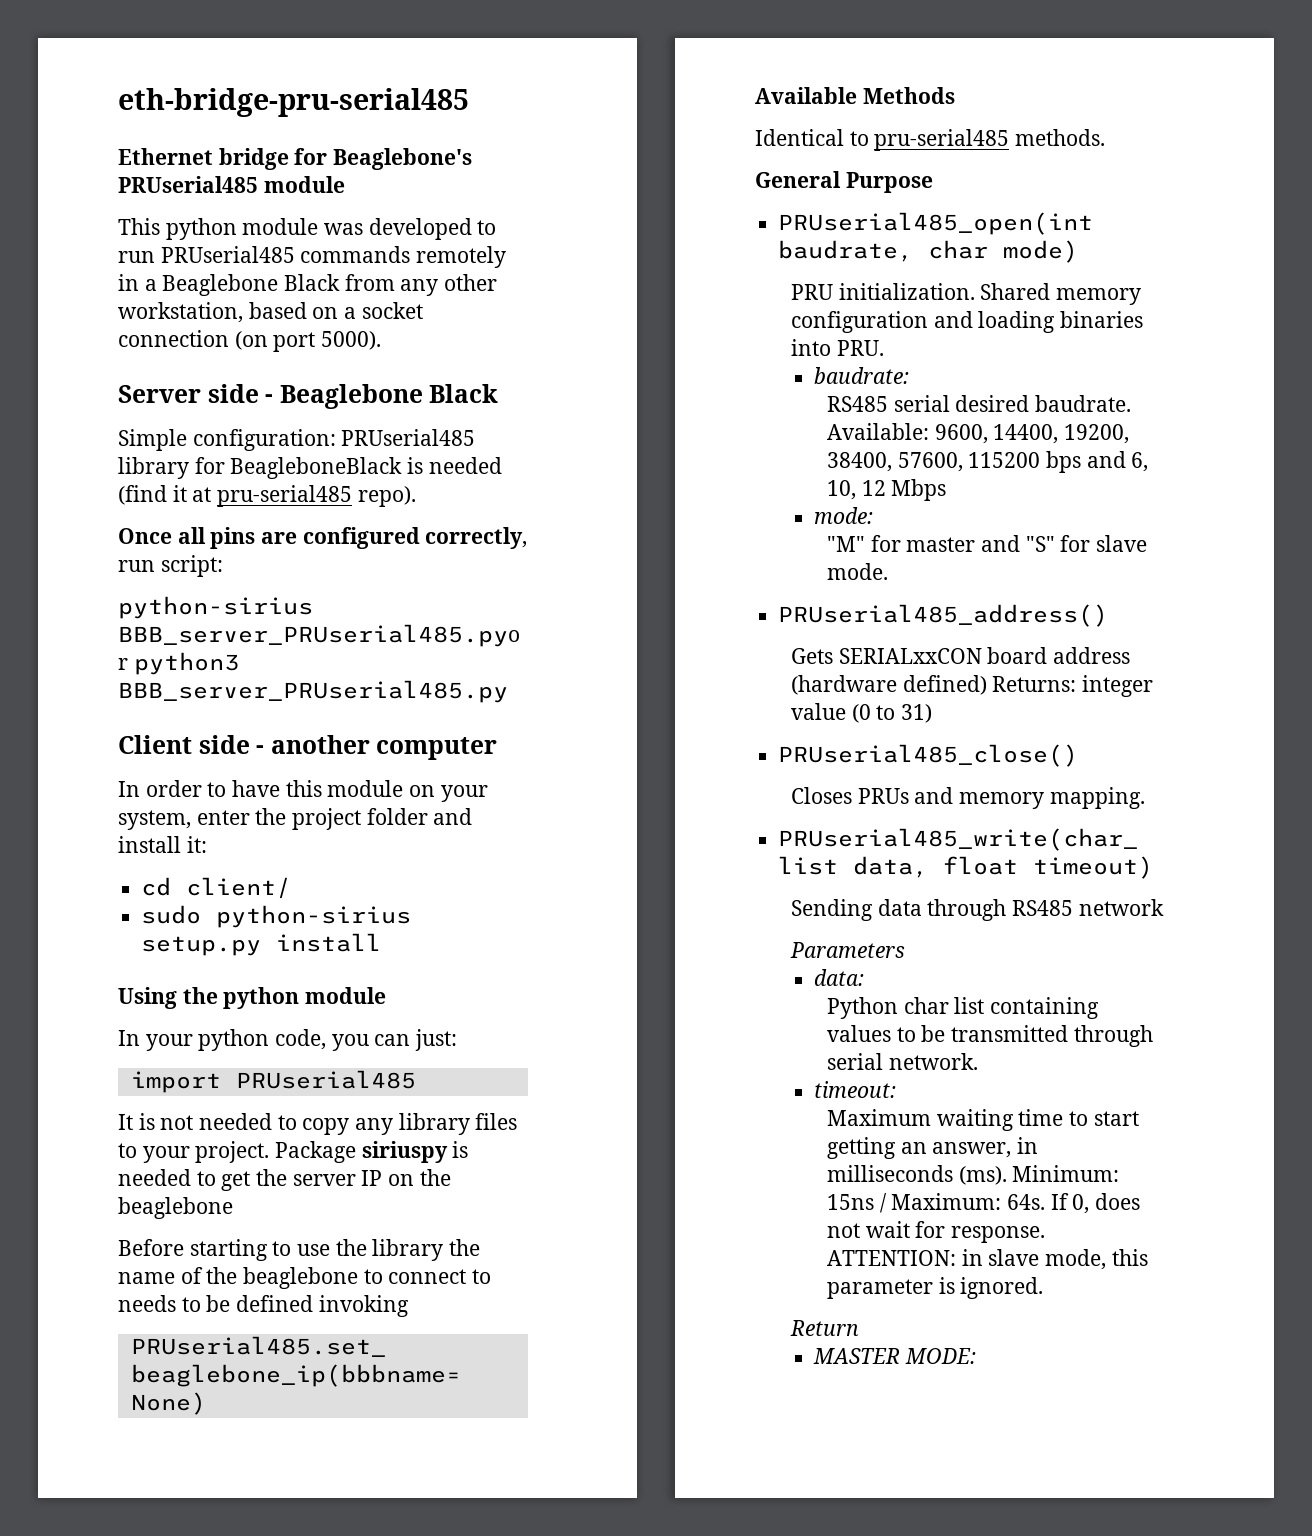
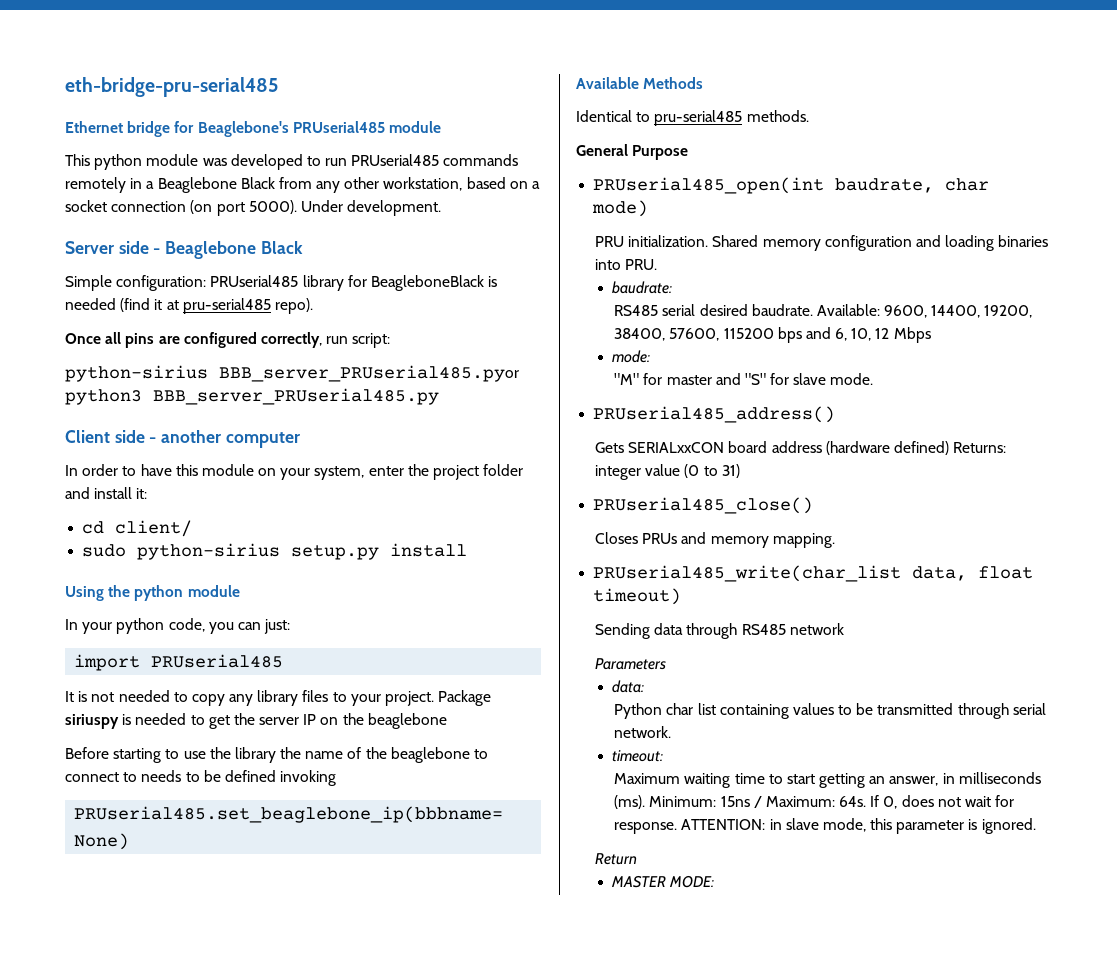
(382, 340) none -> [300,200,442,216] Under development.

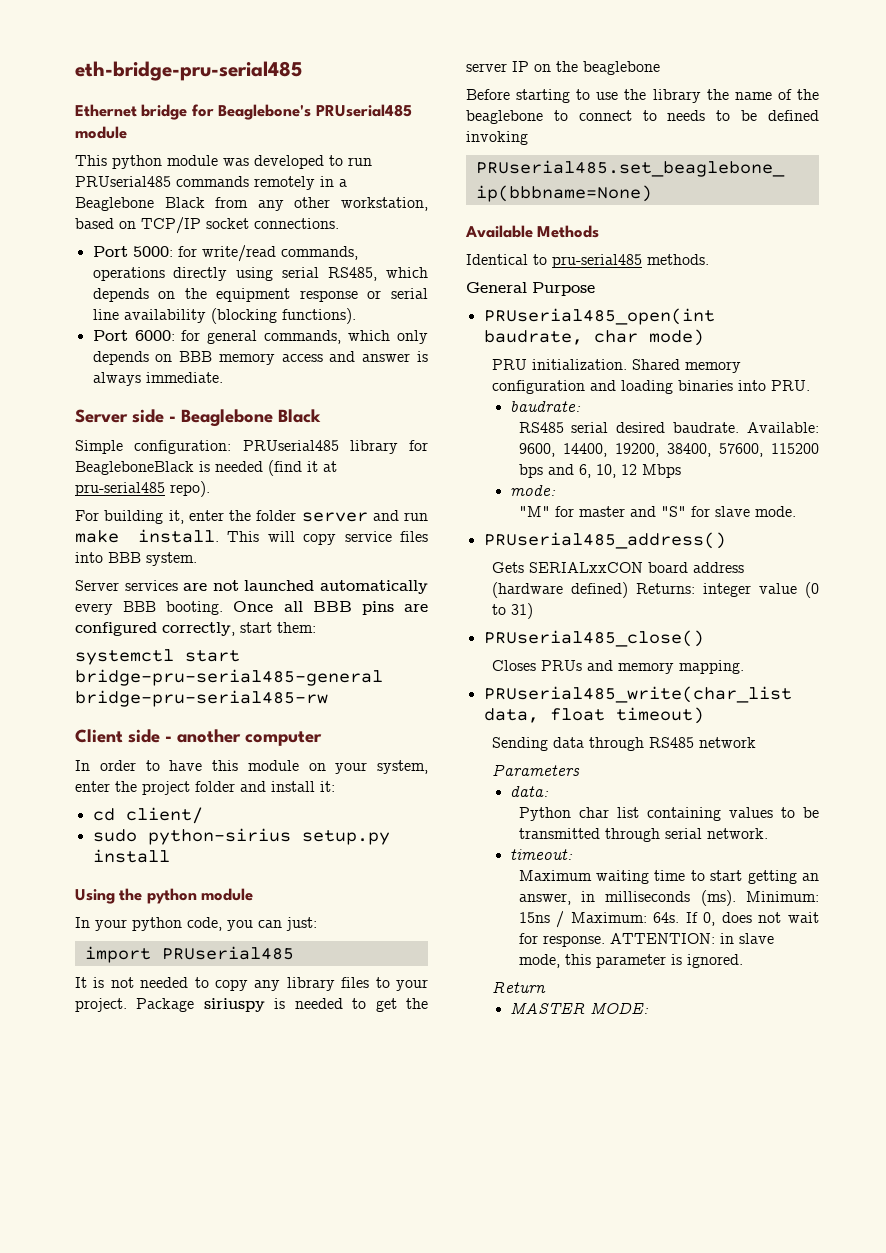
[532,181,541,189] [65,200,442,216] a socket connection (on port 5000). Under development. -> [141,217,339,234] [92,245,358,262] [92,267,428,281] [92,288,428,302] [92,308,356,324] [92,330,428,344] [92,351,428,365] [92,372,223,386] TCP/IP socket connections. // Port 5000: for write/read commands, operations directly using serial RS485, which depends on the equipment response or serial line availability (blocking functions). // Port 6000: for general commands, which only depends on BBB memory access and answer is always immediate.
(313, 306) none -> [75,510,428,524] [75,529,428,545] [75,552,197,566] [75,580,428,594] [75,601,224,615] For building it, enter the folder server and run make install. This will copy service files into BBB system. // Server services are not launched automatically every BBB booting.
(122, 338) none -> [312,601,352,612] BBB
[326,333,391,348] [65,365,519,382] [65,388,439,405] run script: // python-sirius BBB_server_PRUserial485.pyor python3 BBB_server_PRUserial485.py -> [240,622,316,633] [75,649,240,665] [75,669,383,686] [75,690,328,707] start them: // systemctl start bridge-pru-serial485-general bridge-pru-serial485-rw

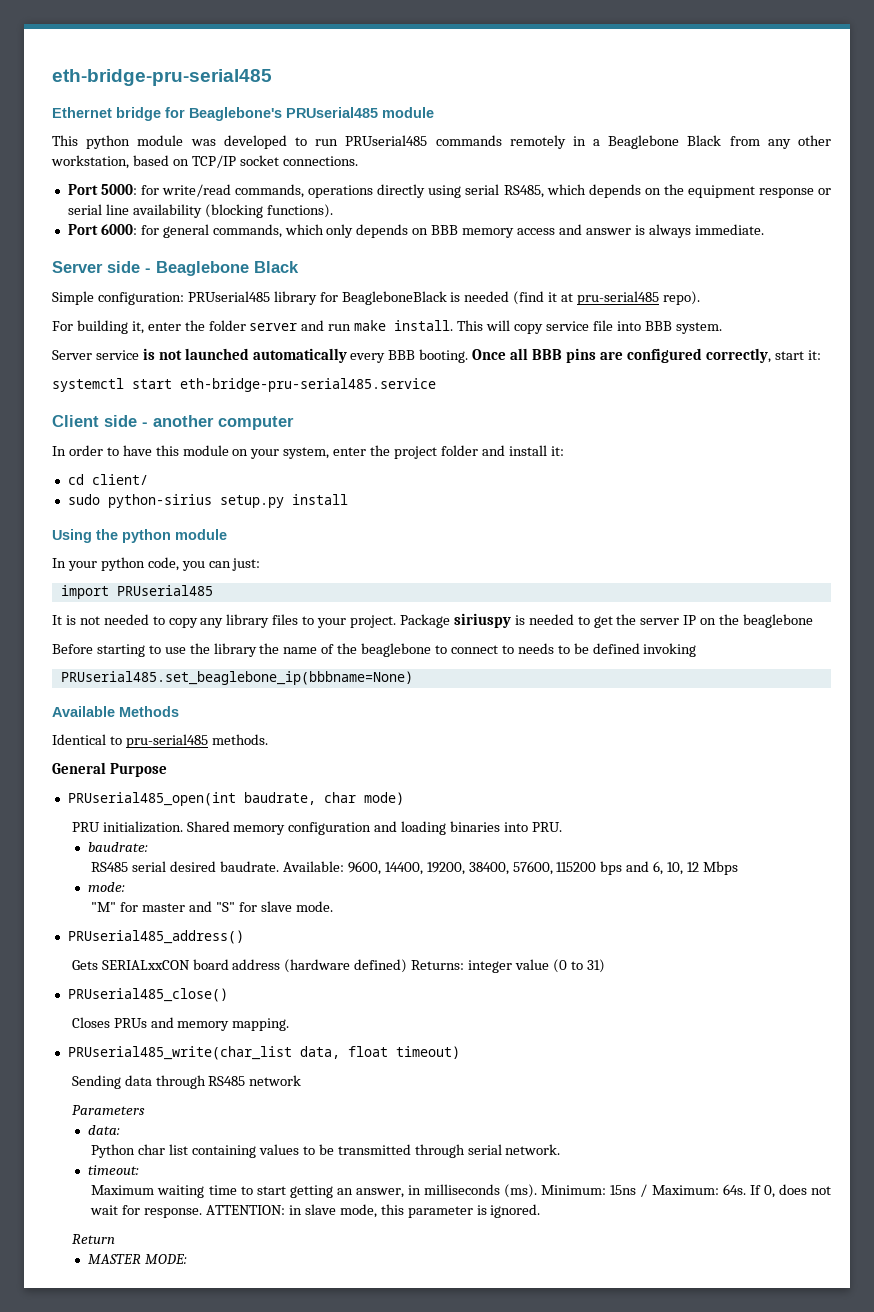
[400,531,428,542] files -> [592,320,613,331] file
[124,580,208,591] services are -> [95,348,155,360] service is
[277,622,316,633] them: -> [807,350,821,360] it:
[75,669,383,686] [75,690,328,707] bridge-pru-serial485-general bridge-pru-serial485-rw -> [180,378,436,392] eth-bridge-pru-serial485.service

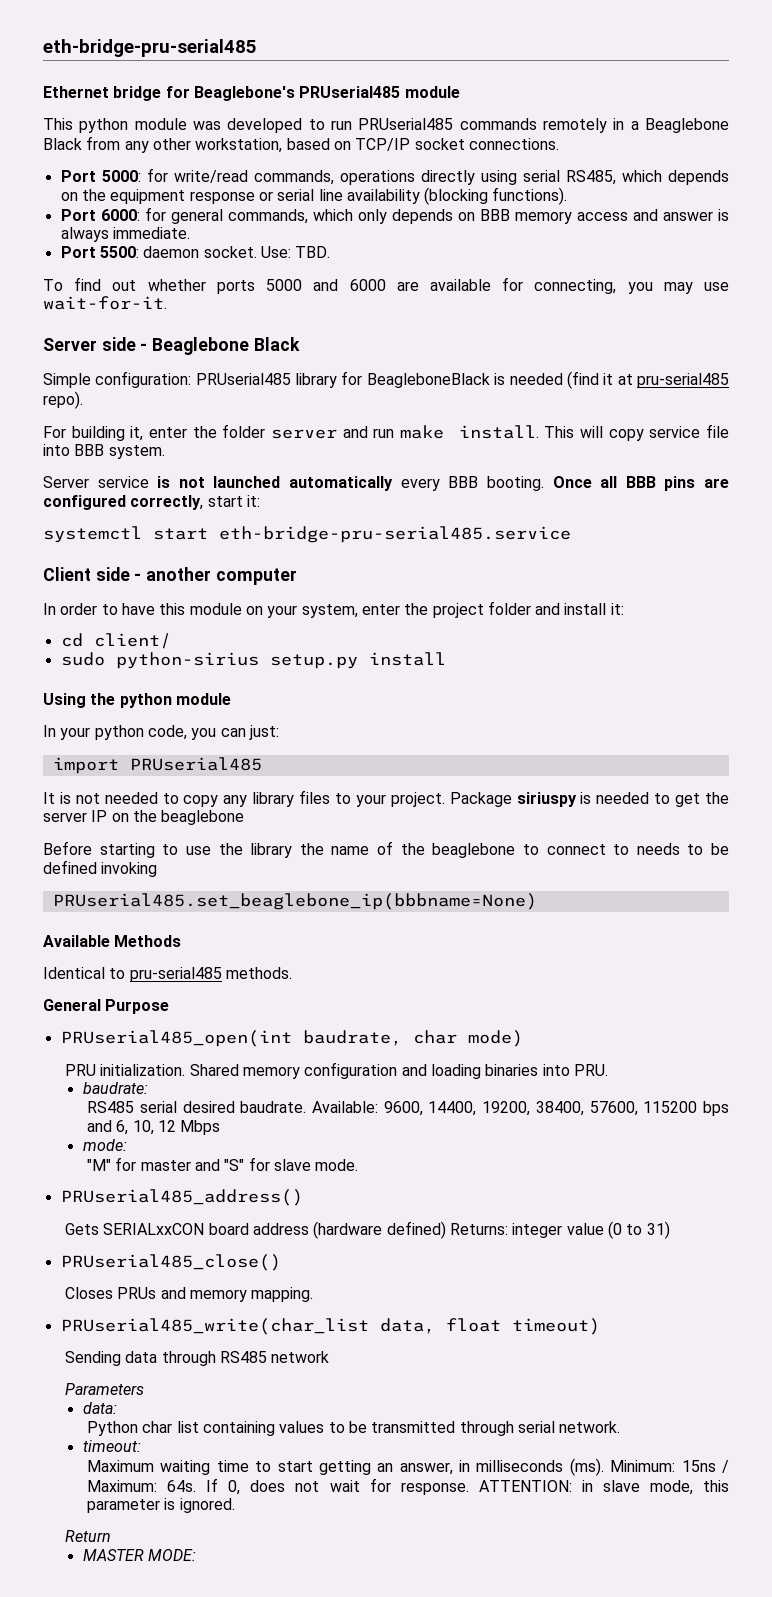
(764, 229) none -> [60,246,331,258] [43,277,729,294] [43,296,167,310] // Port 5500: daemon socket. Use: TBD. // To find out whether ports 5000 and 6000 are available for connecting, you may use wait-for-it.

